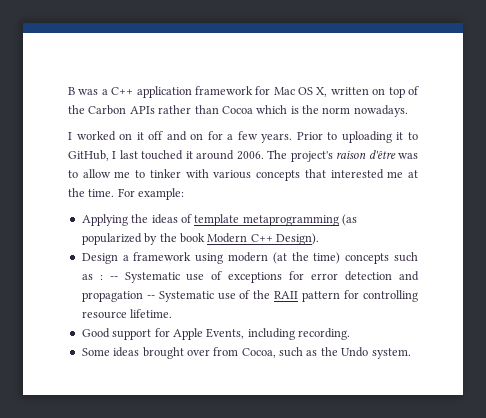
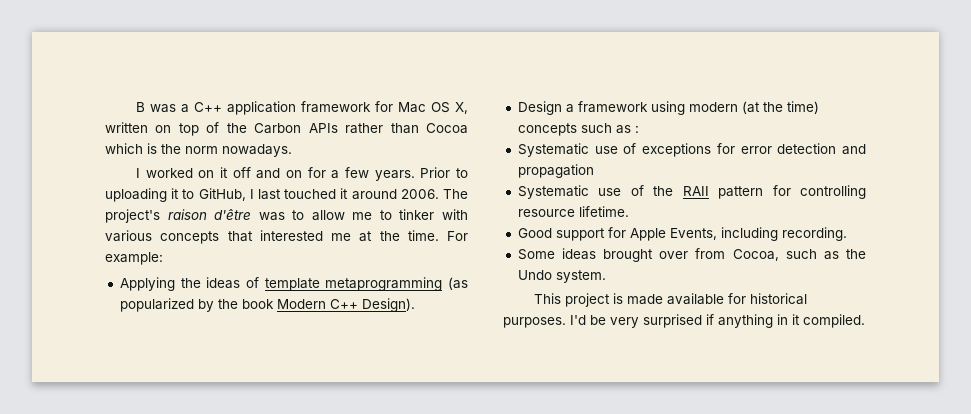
[109,276,118,280] -- -> (639, 129) //
[146,295,155,299] -- -> (594, 171) //
(411, 353) none -> [533,293,807,307] [503,314,865,328] // This project is made available for historical purposes. I'd be very surprised if anything in it compiled.

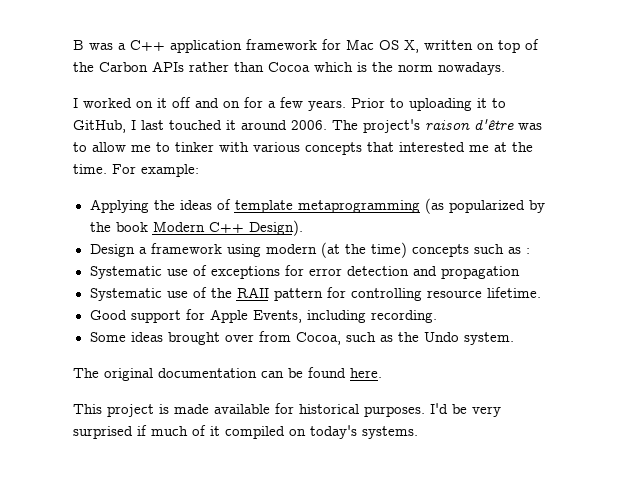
(606, 276) none -> [73,367,382,381] // The original documentation can be found here.
[718,314,865,328] anything in it compiled. -> [151,425,418,439] much of it compiled on today's systems.

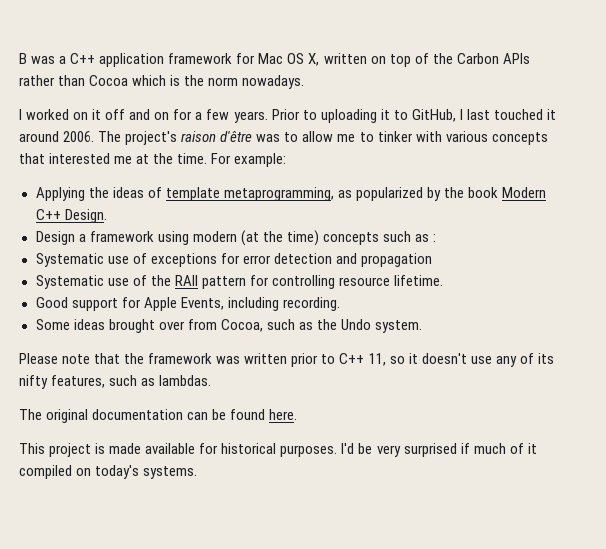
[297,198,444,214] metaprogramming (as -> [223,187,352,201] metaprogramming, as
[248,220,303,236] Design). -> [64,209,107,223] Design.
(514, 338) none -> [19,353,554,367] [19,375,212,389] // Please note that the framework was written prior to C++ 11, so it doesn't use any of its nifty features, such as lambdas.

